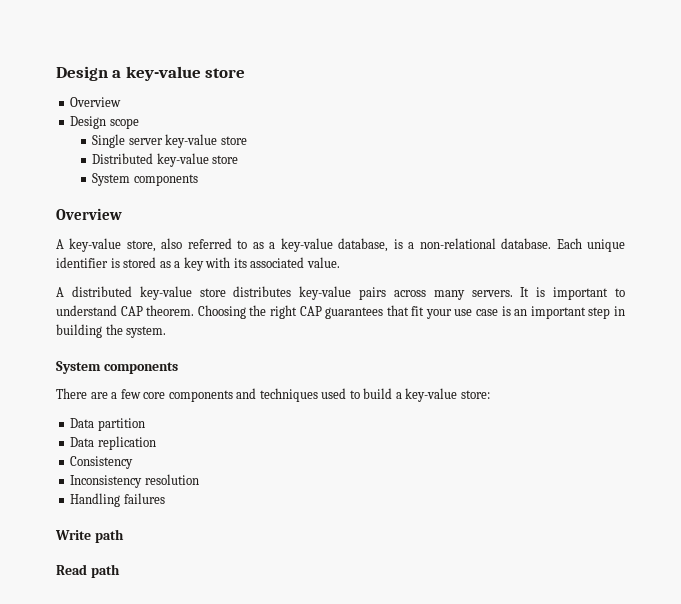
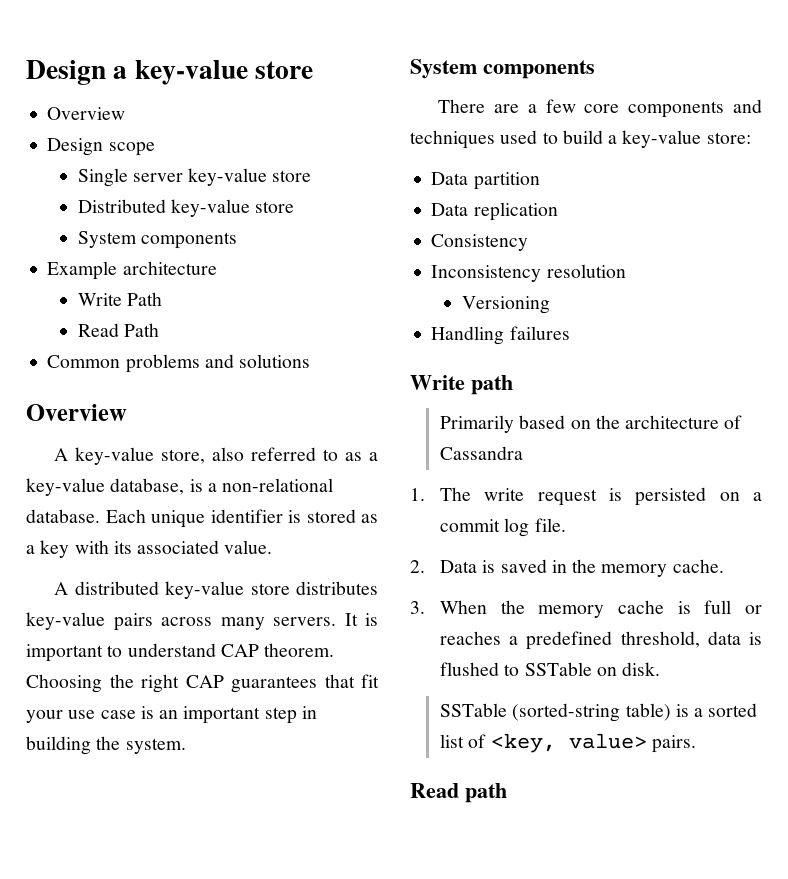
(198, 180) none -> [47,261,217,280] [77,292,162,306] [77,323,159,337] [47,354,311,373] // Example architecture // Write Path // Read Path // Common problems and solutions
(199, 479) none -> [461,296,550,314] // Versioning
(124, 536) none -> [440,415,743,433] [440,446,524,460] [410,487,762,506] [440,518,566,537] [410,559,724,577] [410,600,762,618] [440,631,762,650] [440,662,661,676] [440,703,758,722] [440,733,696,753] // Primarily based on the architecture of Cassandra // 1. The write request is persisted on a commit log file. // 2. Data is saved in the memory cache. // 3. When the memory cache is full or reaches a predefined threshold, data is flushed to SSTable on disk. // SSTable (sorted-string table) is a sorted list of <key, value> pairs.

